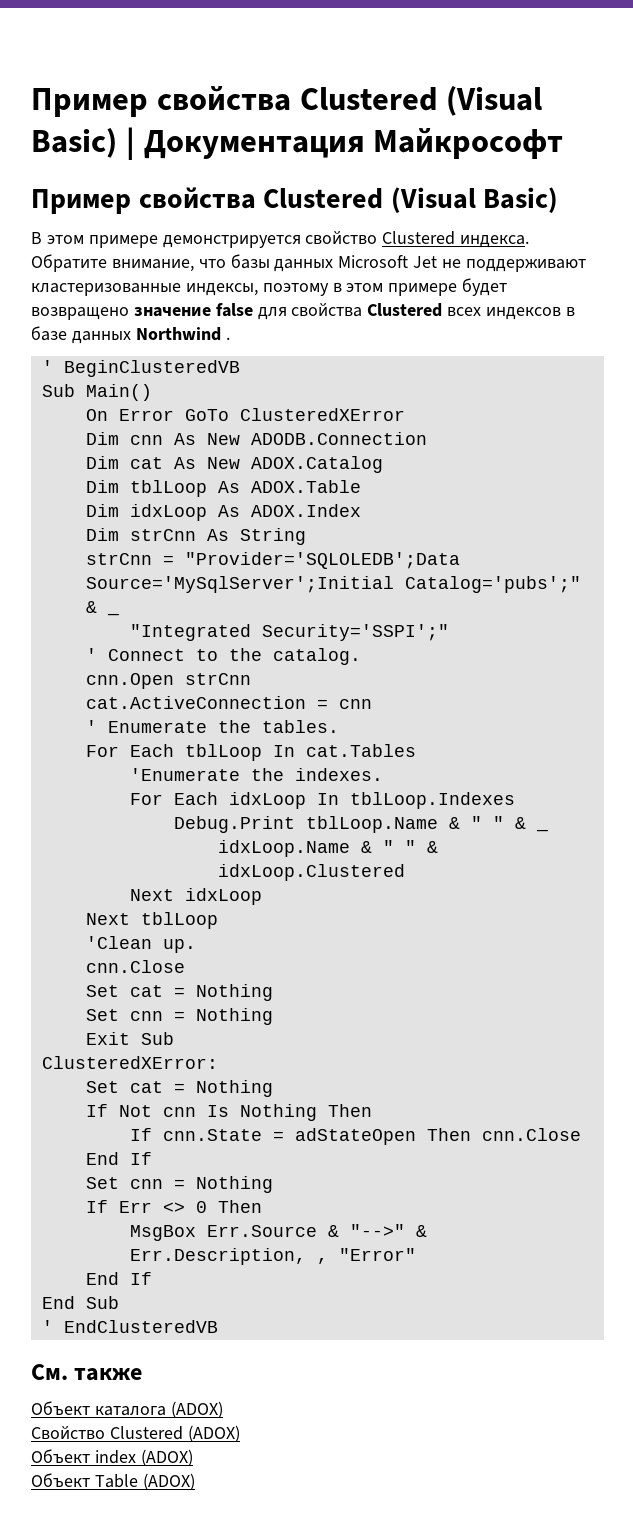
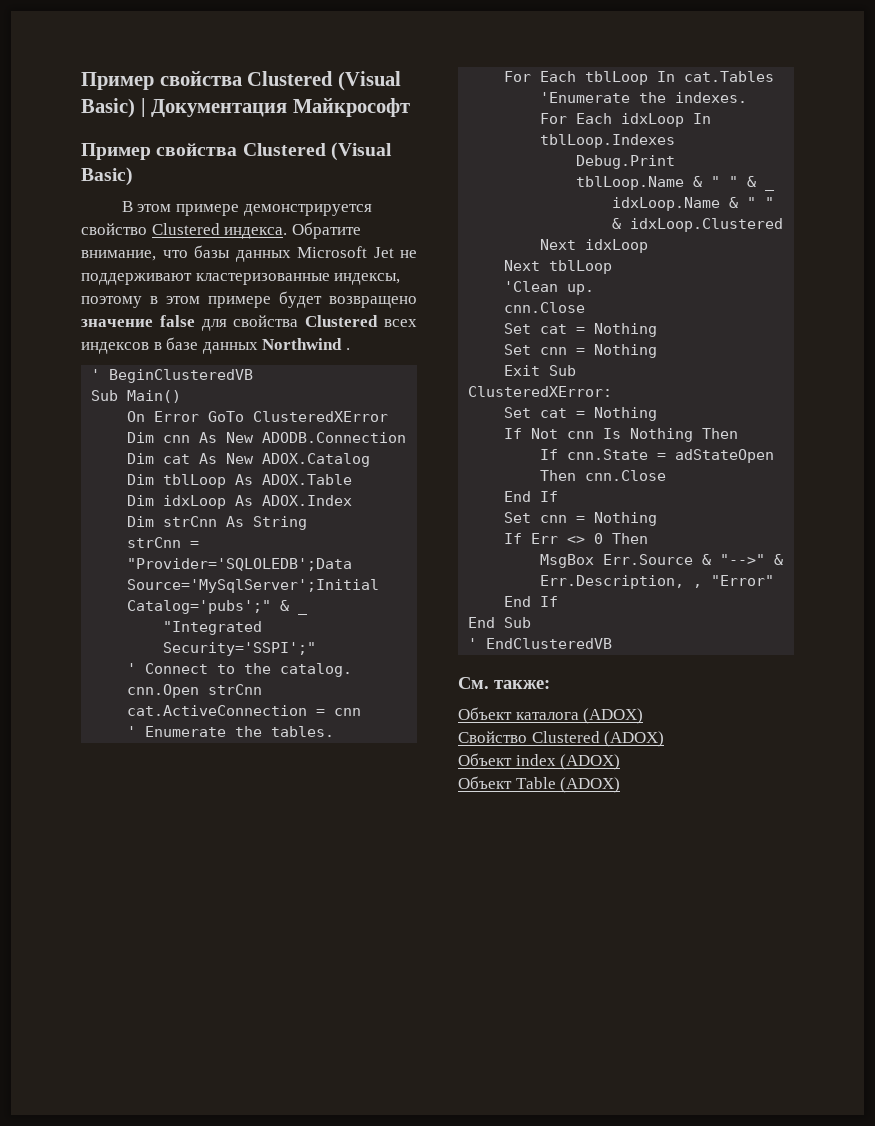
[74,1368,143,1381] также -> [494,680,550,689] также:

